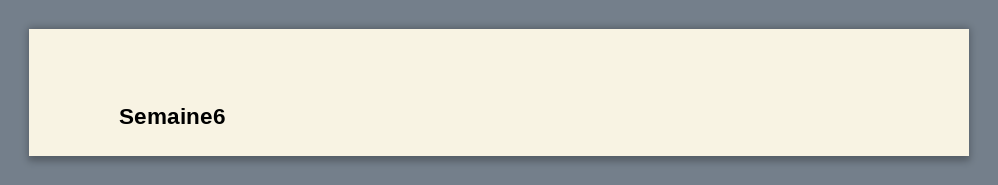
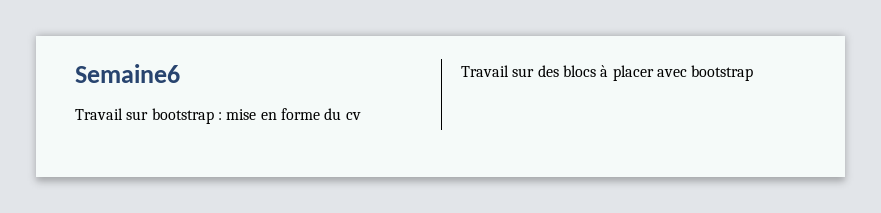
(226, 116) none -> [75,108,361,124] [461,65,754,81] // Travail sur bootstrap : mise en forme du cv // Travail sur des blocs à placer avec bootstrap

